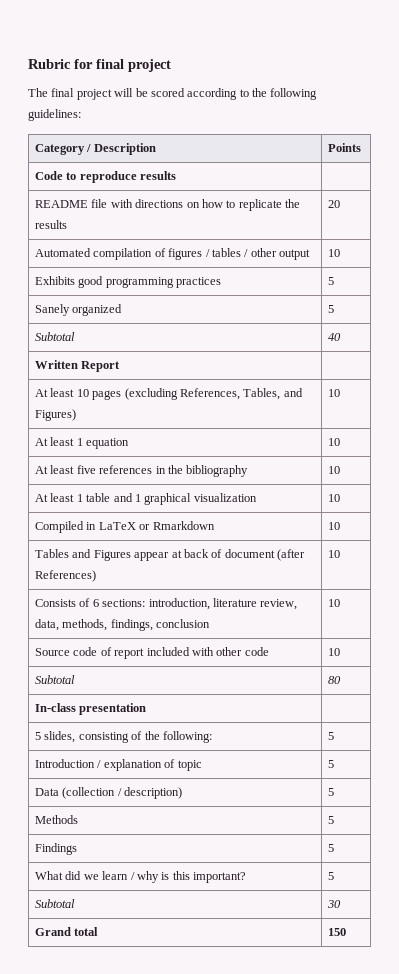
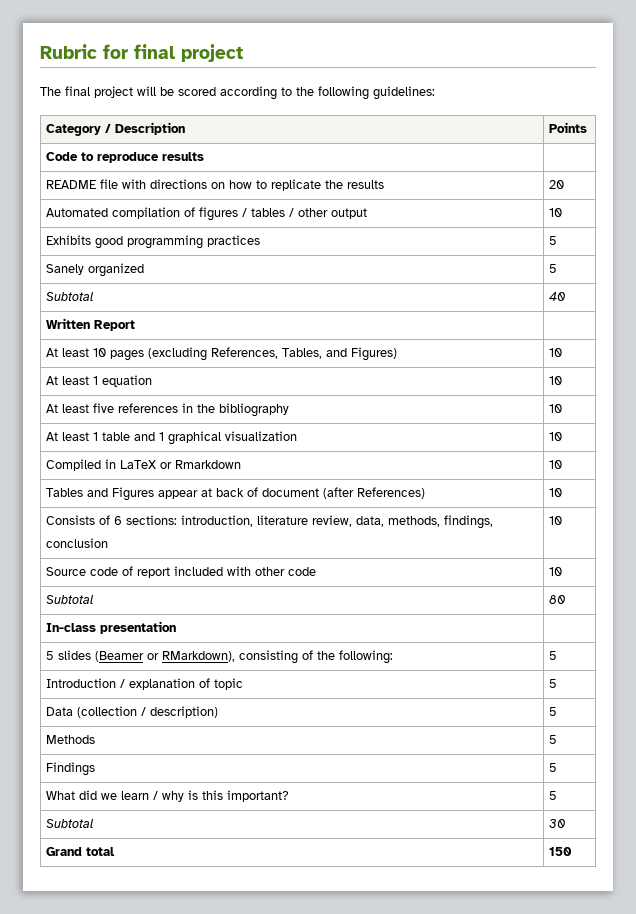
[44,731,76,743] slides, -> [58,650,236,662] slides (Beamer or RMarkdown),

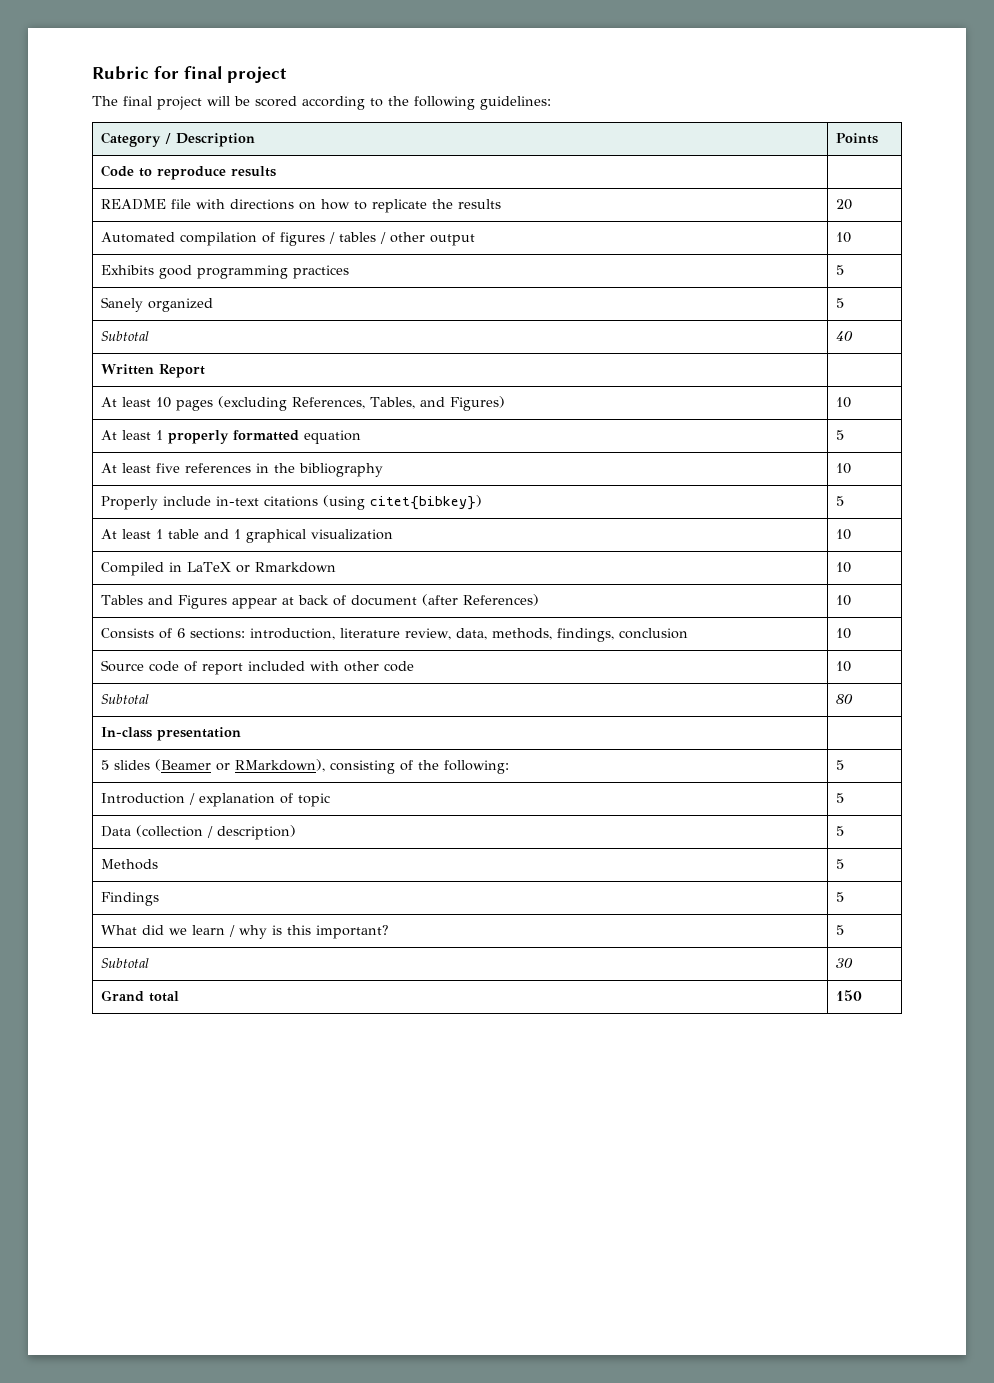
(99, 380) none -> [167,430,299,444] properly formatted
[549,376,563,385] 10 -> [835,430,844,440] 5
(563, 408) none -> [100,495,482,510] [835,496,844,506] // Properly include in-text citations (using citet{bibkey}) | 5

